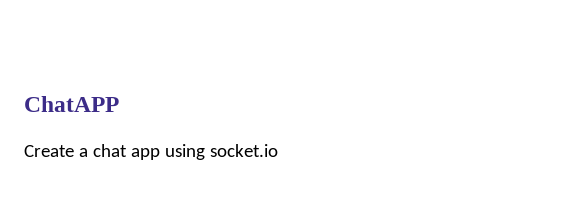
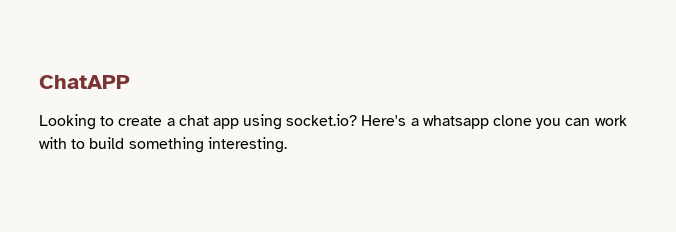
[24,145,74,157] Create -> [39,114,163,130] Looking to create
[209,144,278,157] socket.io -> [286,114,627,129] [39,137,287,153] socket.io? Here's a whatsapp clone you can work with to build something interesting.

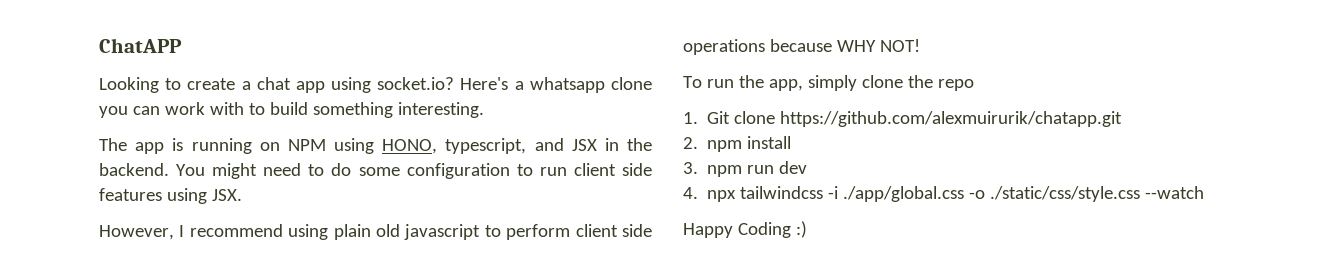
(287, 145) none -> [99,138,652,154] [99,163,653,179] [99,188,242,204] [99,224,652,240] [683,39,920,55] [683,75,974,91] [683,111,1123,127] [683,136,792,152] [683,161,808,177] [683,186,1205,202] [683,221,807,238] // The app is running on NPM using HONO, typescript, and JSX in the backend. You might need to do some configuration to run client side features using JSX. // However, I recommend using plain old javascript to perform client side operations because WHY NOT! // To run the app, simply clone the repo // 1. Git clone https://github.com/alexmuirurik/chatapp.git // 2. npm install // 3. npm run dev // 4. npx tailwindcss -i ./app/global.css -o ./static/css/style.css --watch // Happy Coding :)

